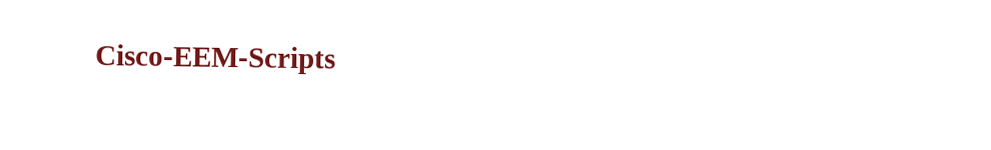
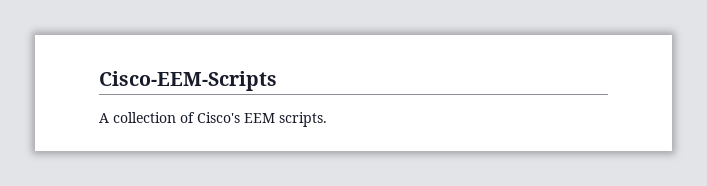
(336, 59) none -> [99,112,327,127] // A collection of Cisco's EEM scripts.

